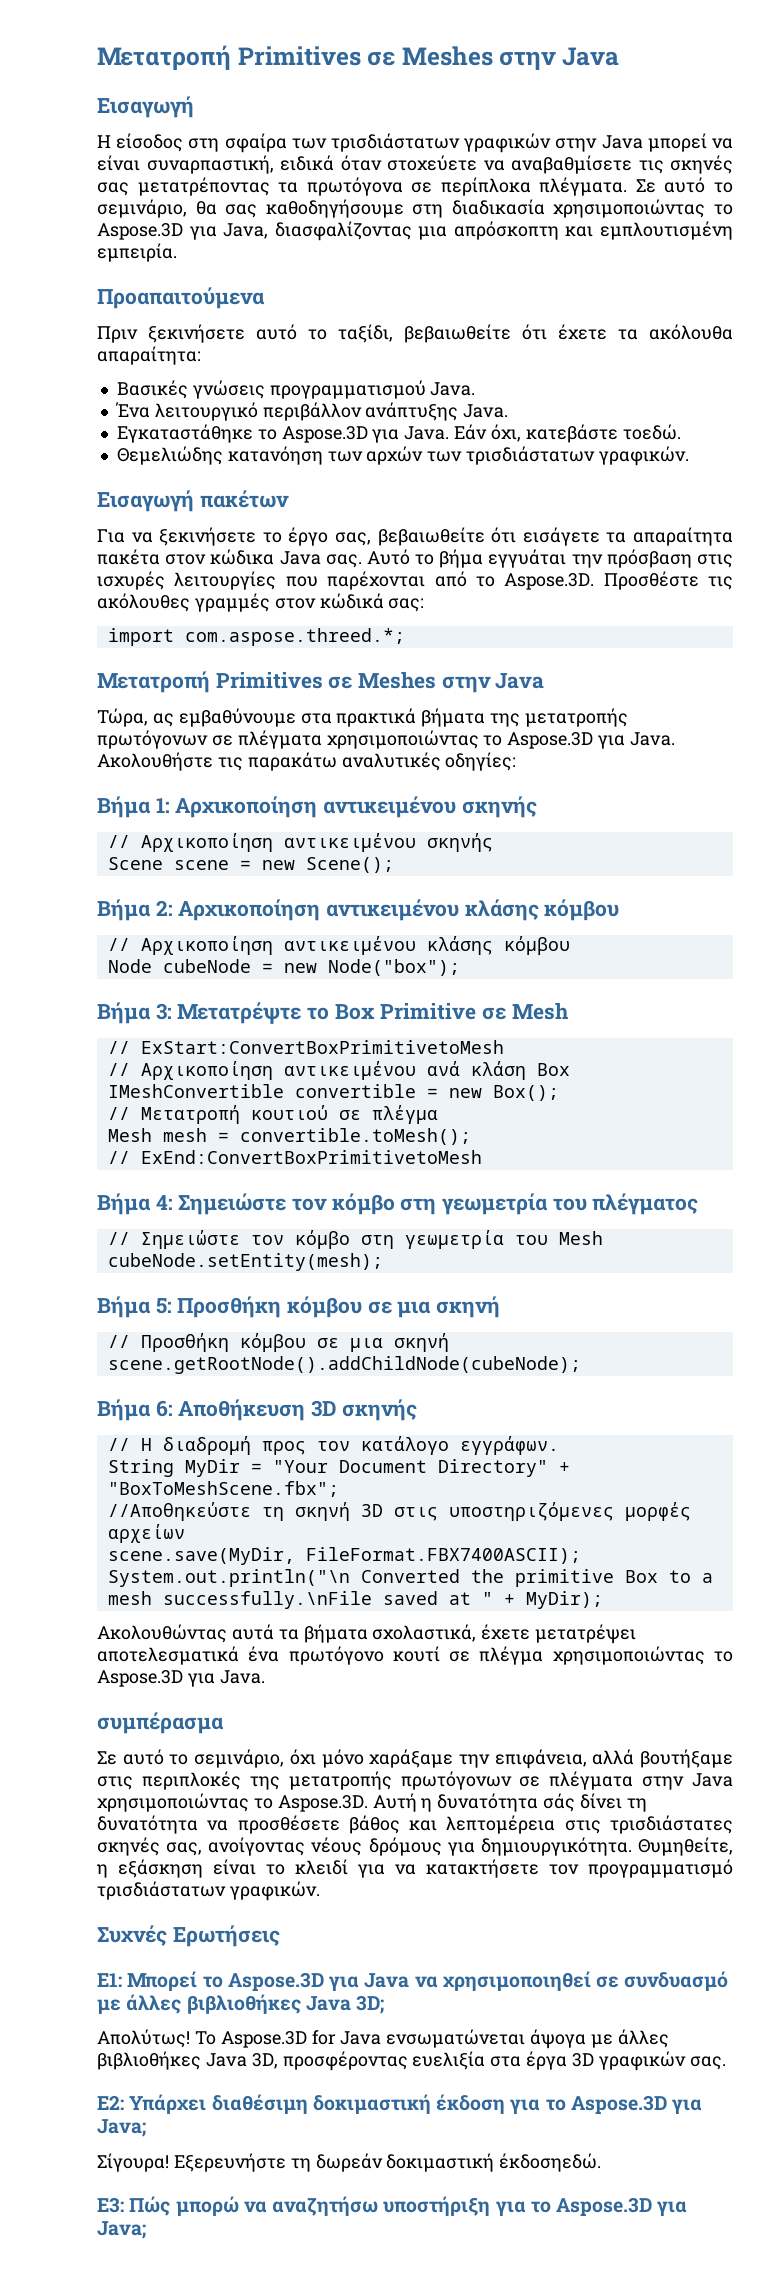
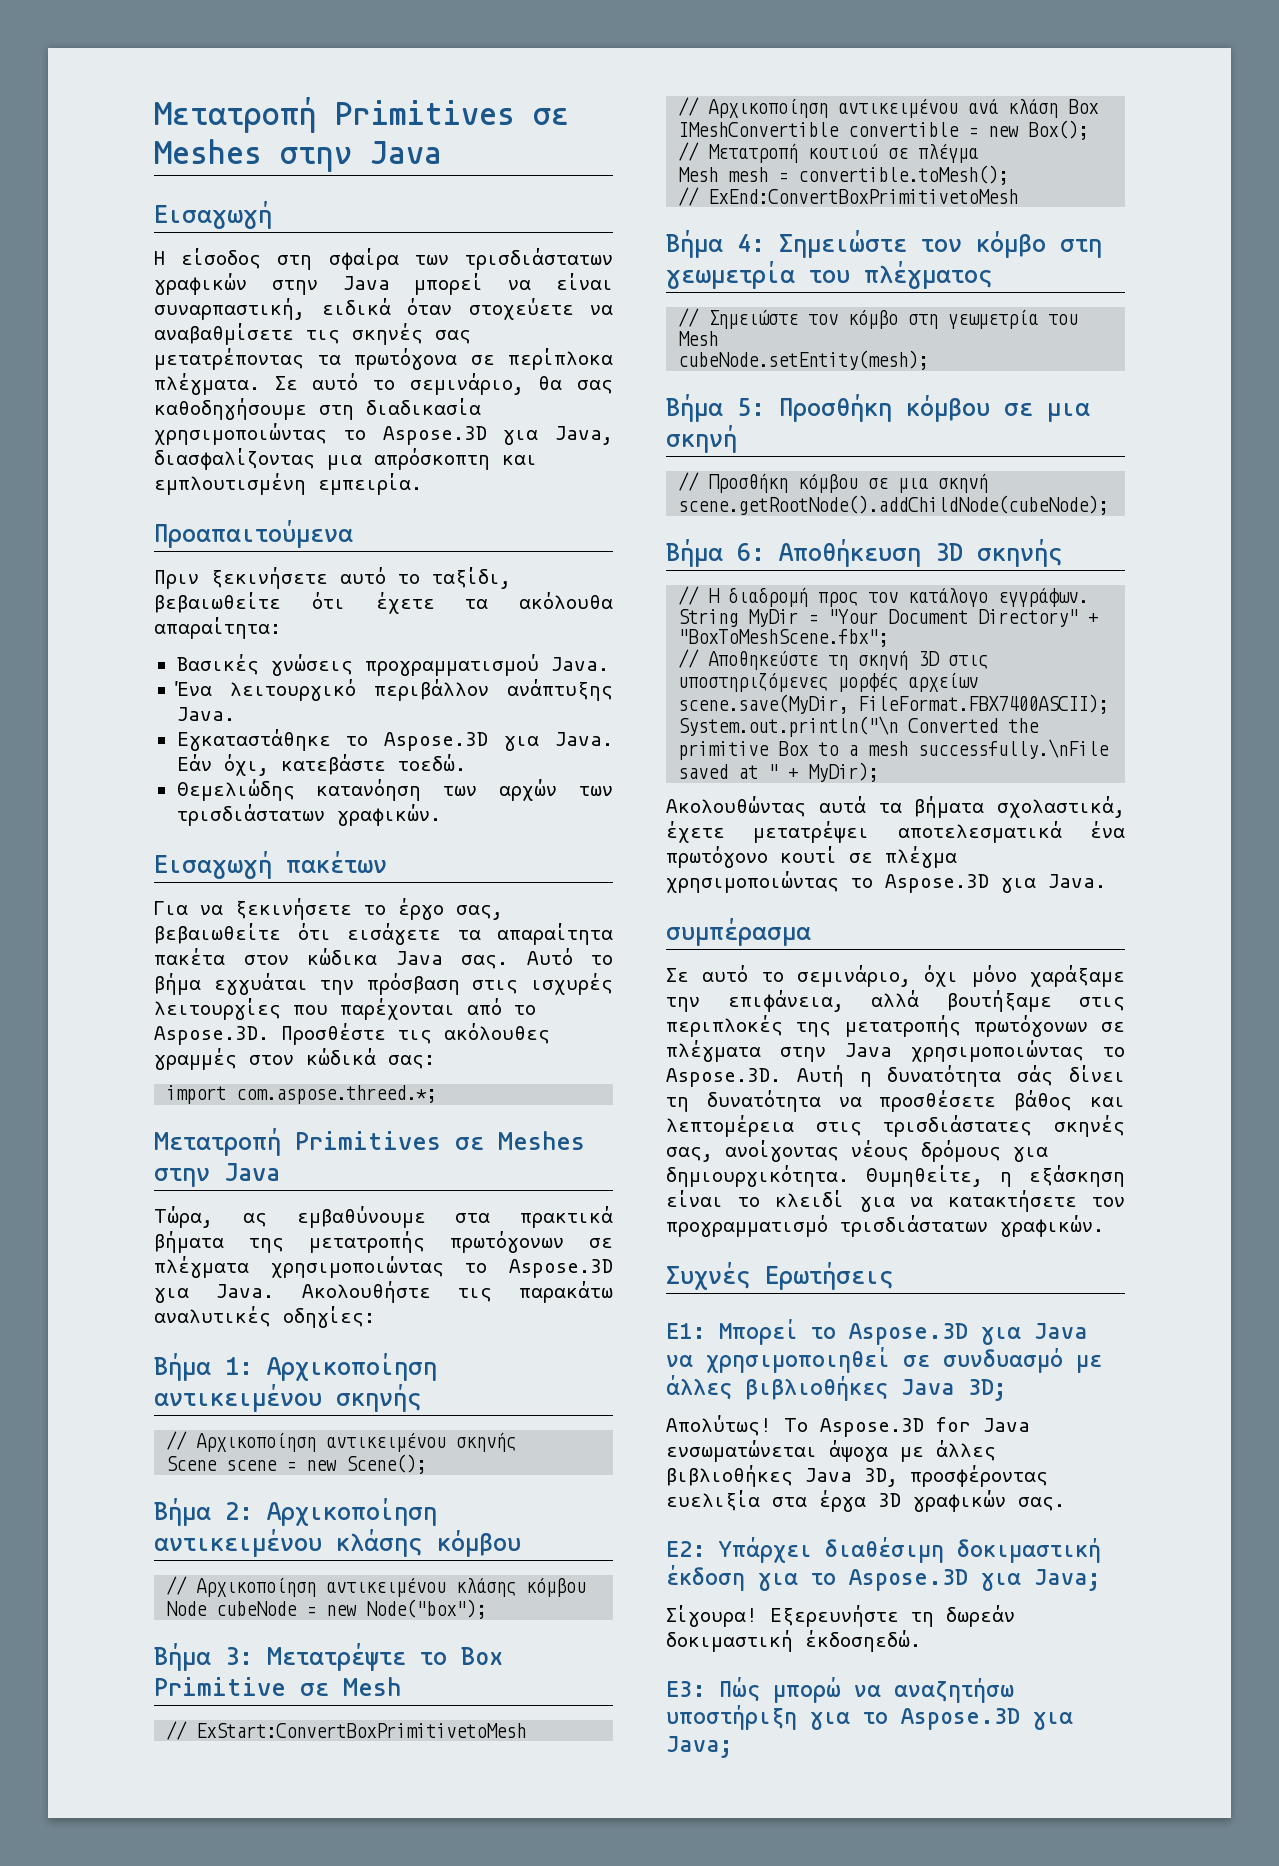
[107,1502,251,1521] //Αποθηκεύστε -> [678,649,819,670] // Αποθηκεύστε

